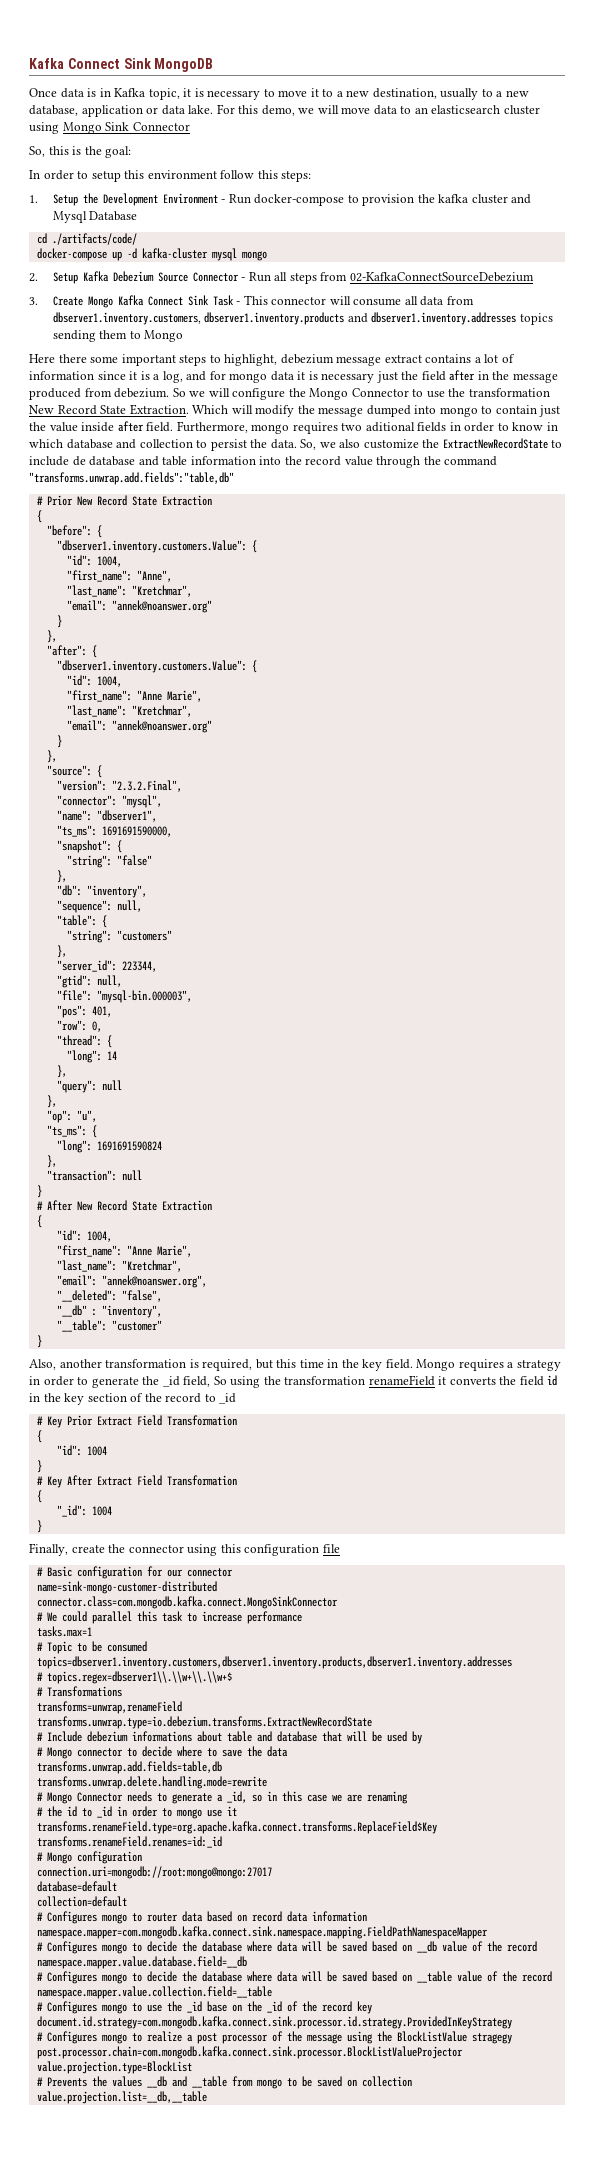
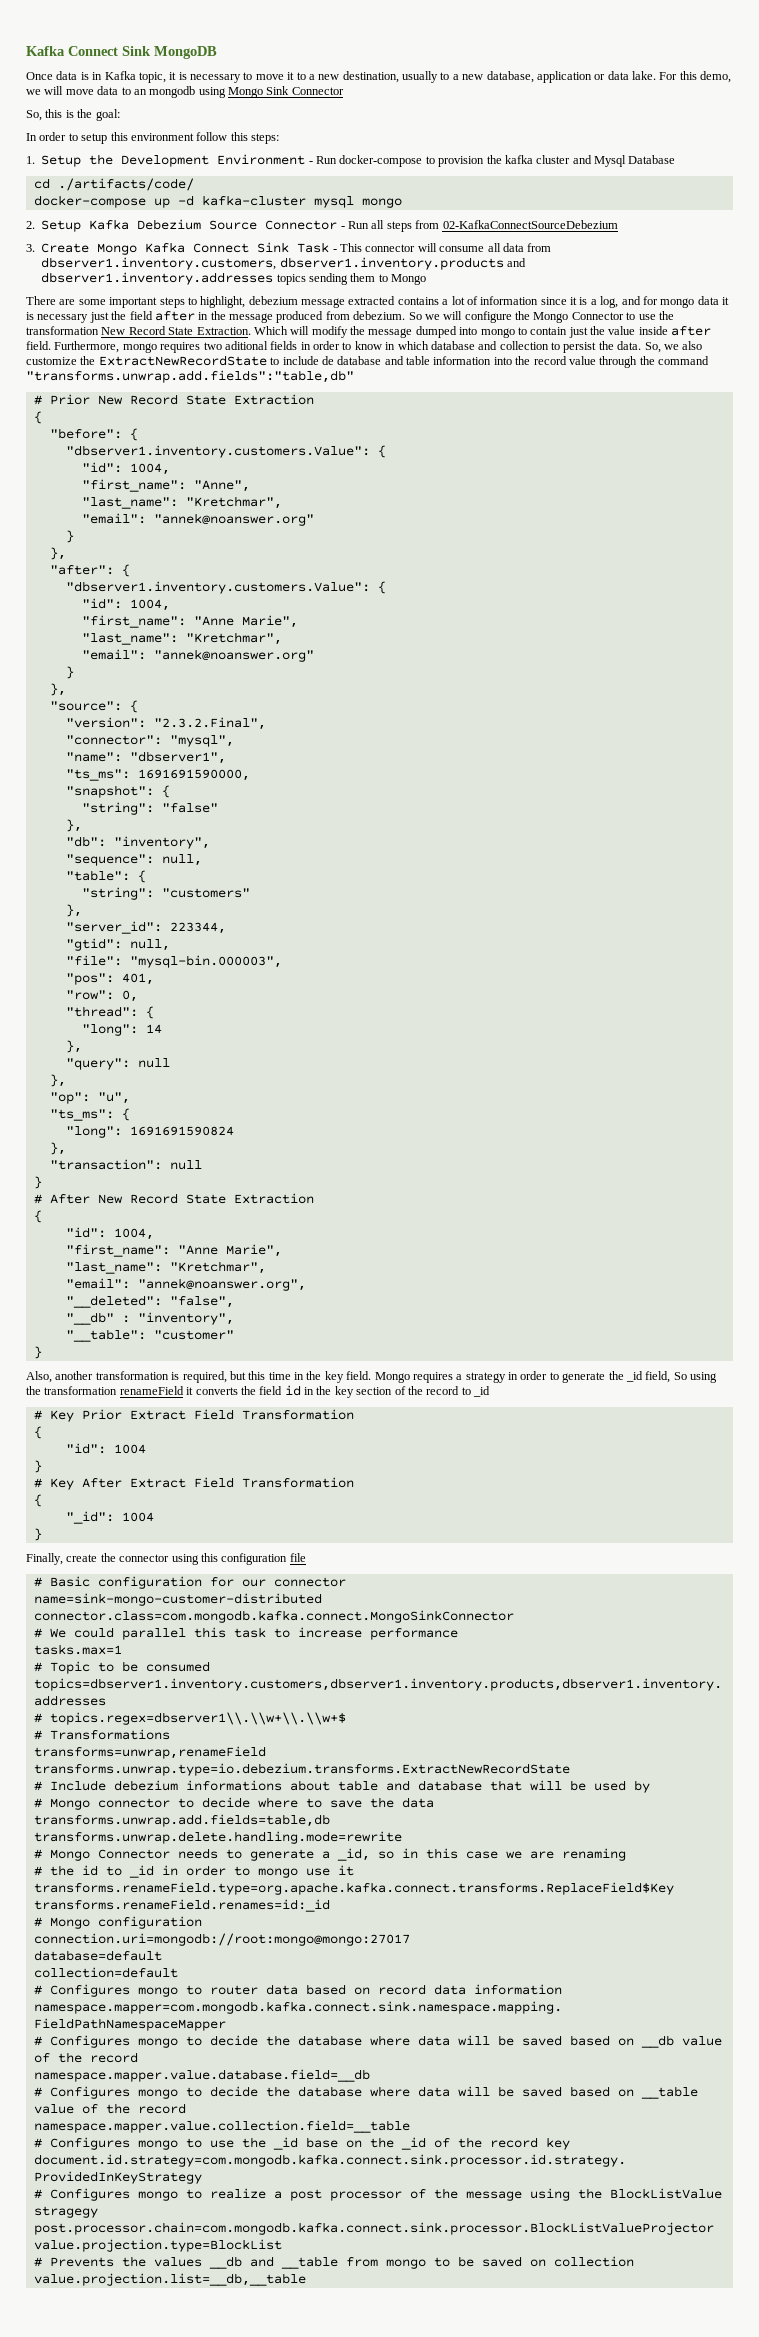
[431,105,540,115] elasticsearch cluster -> [149,86,196,98] mongodb
[29,354,87,363] Here there -> [26,296,76,305] There are
[384,355,422,363] extract -> [348,296,396,305] extracted

